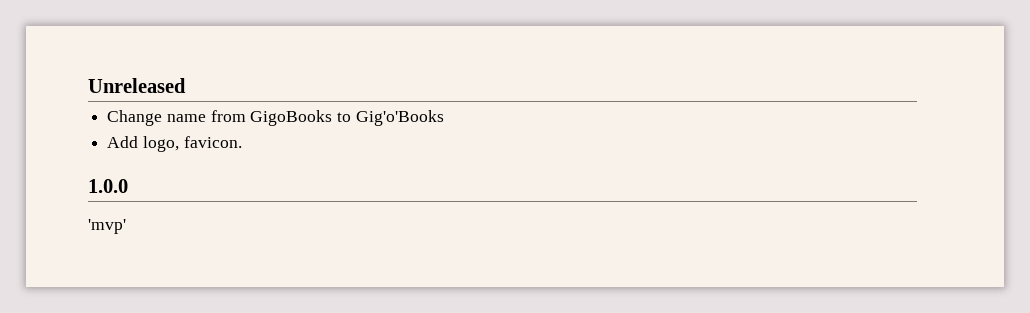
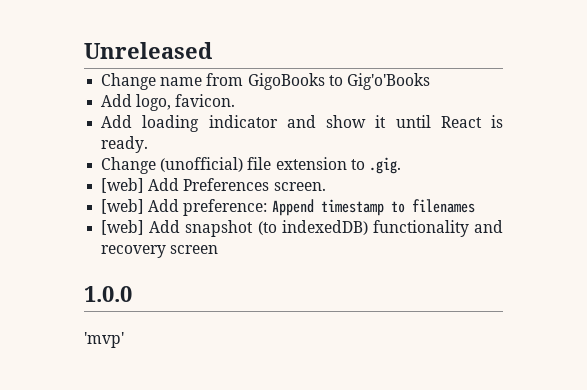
(242, 142) none -> [101,115,503,132] [101,136,149,153] [101,157,401,174] [101,178,326,193] [101,199,475,216] [101,220,503,237] [101,245,219,258] // Add loading indicator and show it until React is ready. // Change (unofficial) file extension to .gig. // [web] Add Preferences screen. // [web] Add preference: Append timestamp to filenames // [web] Add snapshot (to indexedDB) functionality and recovery screen

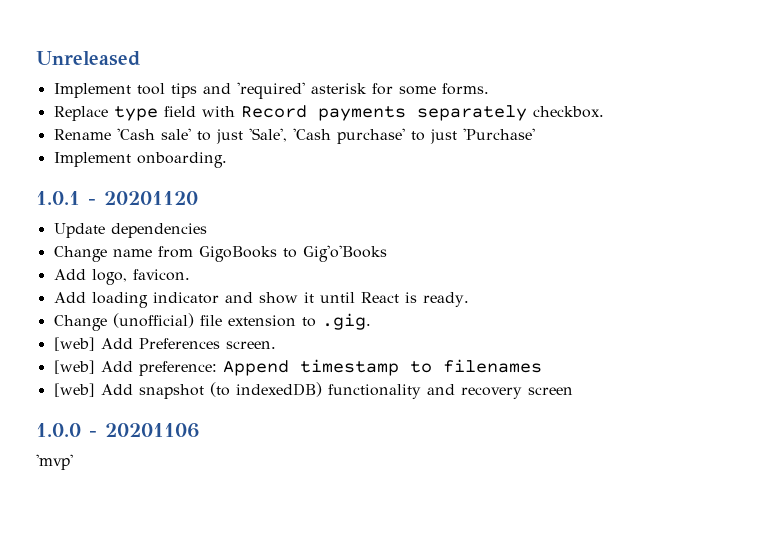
(212, 50) none -> [53,82,489,99] [53,105,604,121] [53,128,535,144] [53,152,227,168] [36,191,198,205] [53,223,207,238] // Implement tool tips and 'required' asterisk for some forms. // Replace type field with Record payments separately checkbox. // Rename 'Cash sale' to just 'Sale', 'Cash purchase' to just 'Purchase' // Implement onboarding. // 1.0.1 - 20201120 // Update dependencies
(132, 294) none -> [89,423,200,438] - 20201106

